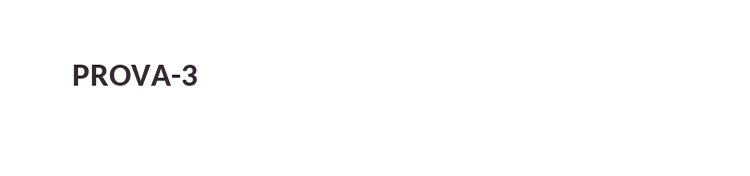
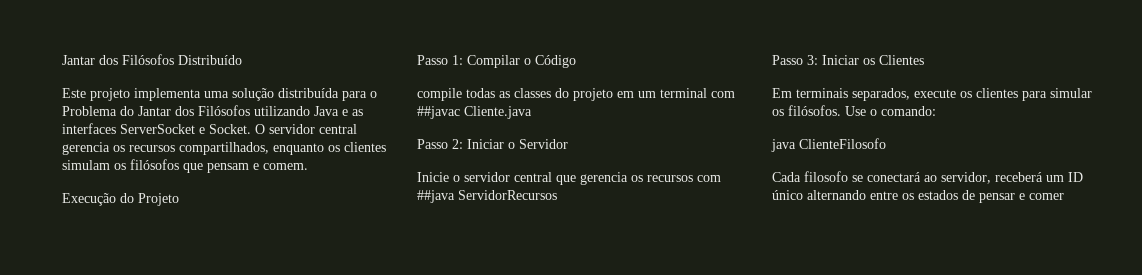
[72,64,199,86] PROVA-3 -> [62,54,242,65] [62,88,377,101] [62,105,363,116] [62,123,357,134] [62,142,386,155] [62,159,308,173] [62,193,179,206] [417,55,576,68] [417,88,735,101] [417,106,532,119] [417,139,568,149] [417,172,721,185] [417,190,557,203] [772,55,924,65] [772,88,1092,101] [772,105,936,116] [771,138,886,152] [772,171,1083,184] [772,190,1064,203] Jantar dos Filósofos Distribuído // Este projeto implementa uma solução distribuída para o Problema do Jantar dos Filósofos utilizando Java e as interfaces ServerSocket e Socket. O servidor central gerencia os recursos compartilhados, enquanto os clientes simulam os filósofos que pensam e comem. // Execução do Projeto // Passo 1: Compilar o Código // compile todas as classes do projeto em um terminal com ##javac Cliente.java // Passo 2: Iniciar o Servidor // Inicie o servidor central que gerencia os recursos com ##java ServidorRecursos // Passo 3: Iniciar os Clientes // Em terminais separados, execute os clientes para simular os filósofos. Use o comando: // java ClienteFilosofo // Cada filosofo se conectará ao servidor, receberá um ID único alternando entre os estados de pensar e comer

